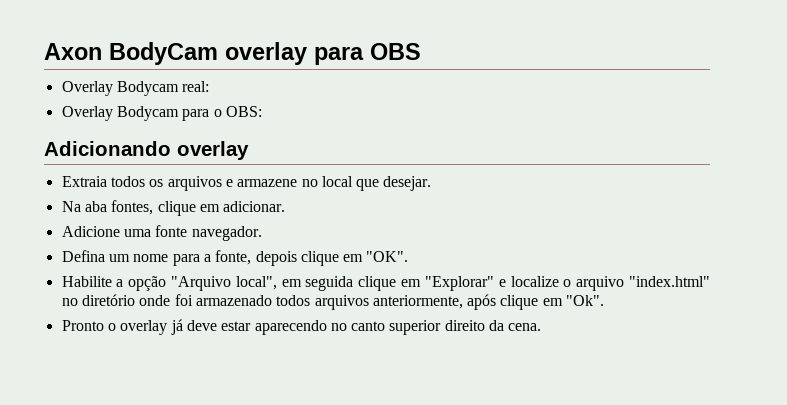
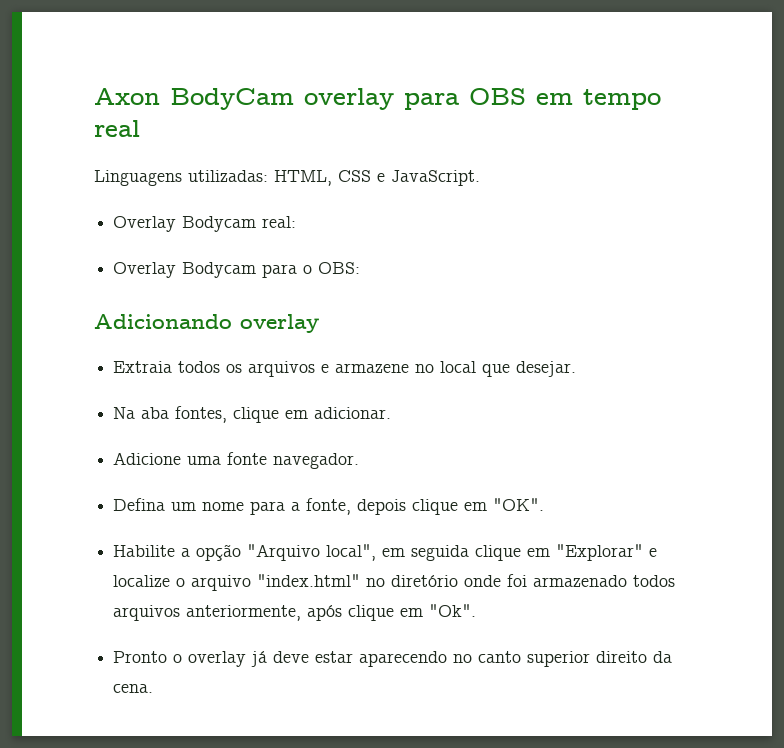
(421, 51) none -> [536,89,661,110] [94,120,140,137] [94,170,480,186] em tempo real // Linguagens utilizadas: HTML, CSS e JavaScript.

